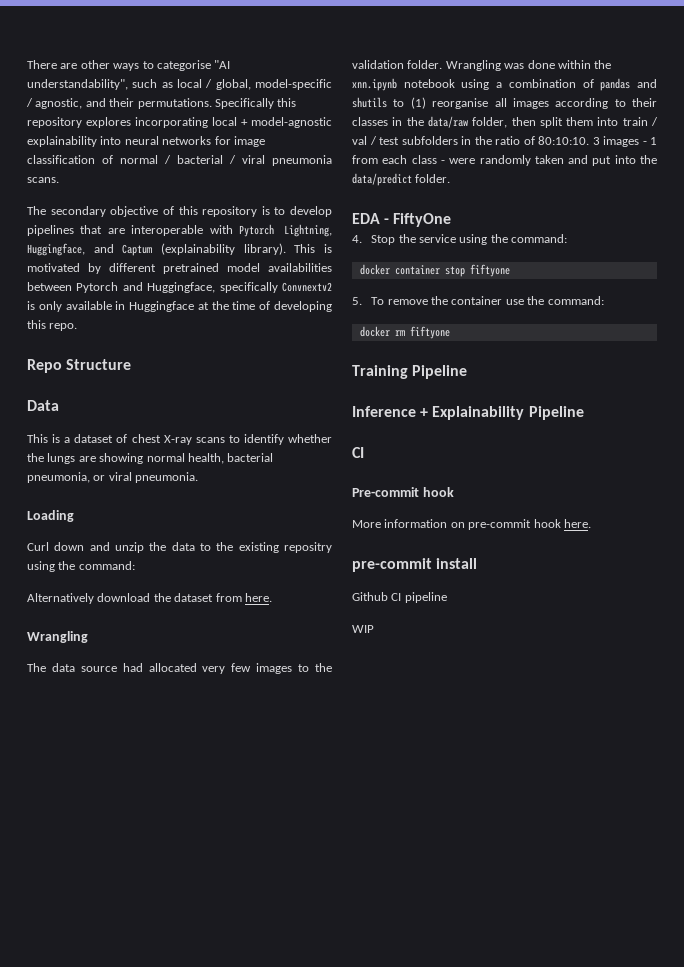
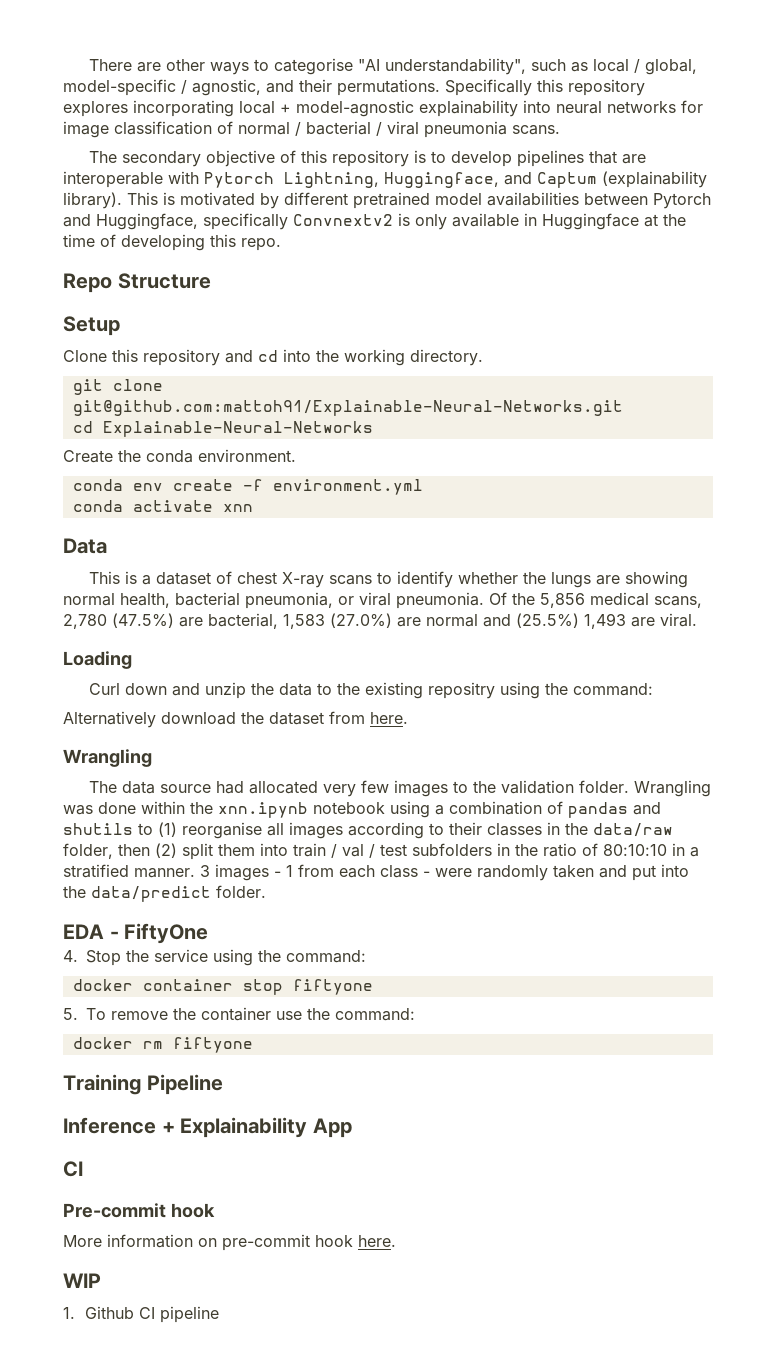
(132, 364) none -> [63,316,120,336] [63,349,483,366] [72,379,163,395] [72,400,623,416] [72,421,373,437] [63,449,296,463] [72,479,423,495] [72,500,253,512] // Setup // Clone this repository and cd into the working directory. // git clone git@github.com:mattoh91/Explainable-Neural-Networks.git // cd Explainable-Neural-Networks // Create the conda environment. // conda env create -f environment.yml // conda activate xnn
(199, 477) none -> [489,592,702,608] [63,613,697,629] Of the 5,856 medical scans, 2,780 (47.5%) are bacterial, 1,583 (27.0%) are normal and (25.5%) 1,493 are viral.
(536, 121) none -> [155,843,177,858] (2)
[538,136,589,145] 80:10:10. -> [603,843,699,857] [63,864,195,878] 80:10:10 in a stratified manner.
[528,406,584,420] Pipeline -> [312,1118,352,1138] App
[352,558,478,572] pre-commit install // -> [63,1273,101,1288] [63,1307,75,1319] WIP // 1.
[352,625,374,633] // WIP -> (219, 1314) none

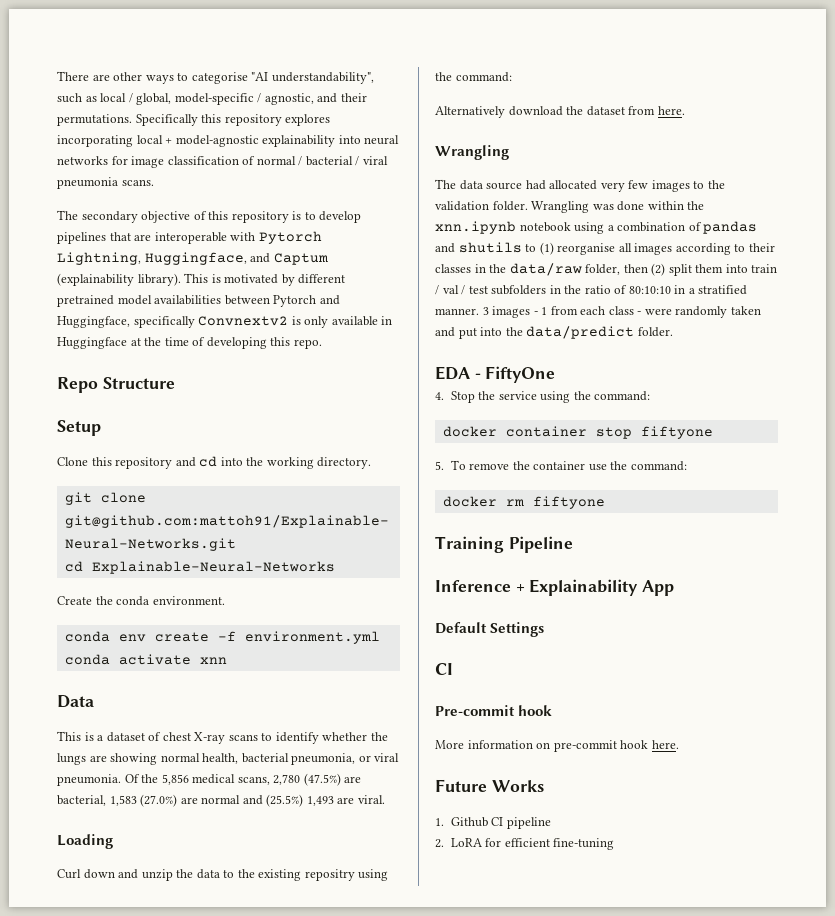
(352, 1128) none -> [435,622,545,637] // Default Settings
[63,1273,101,1288] WIP -> [435,779,544,792] Future Works
(219, 1314) none -> [435,838,615,850] // 2. LoRA for efficient fine-tuning

